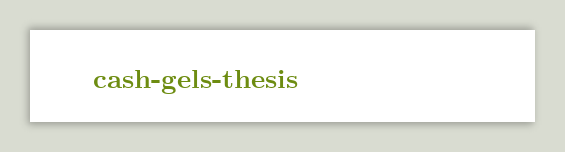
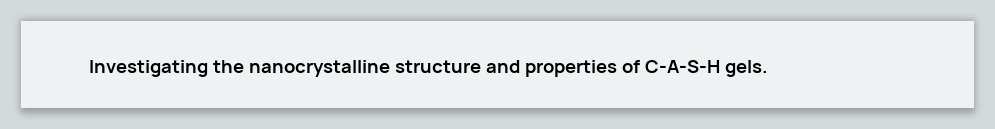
[93,70,298,94] cash-gels-thesis -> [89,60,768,77] Investigating the nanocrystalline structure and properties of C-A-S-H gels.

